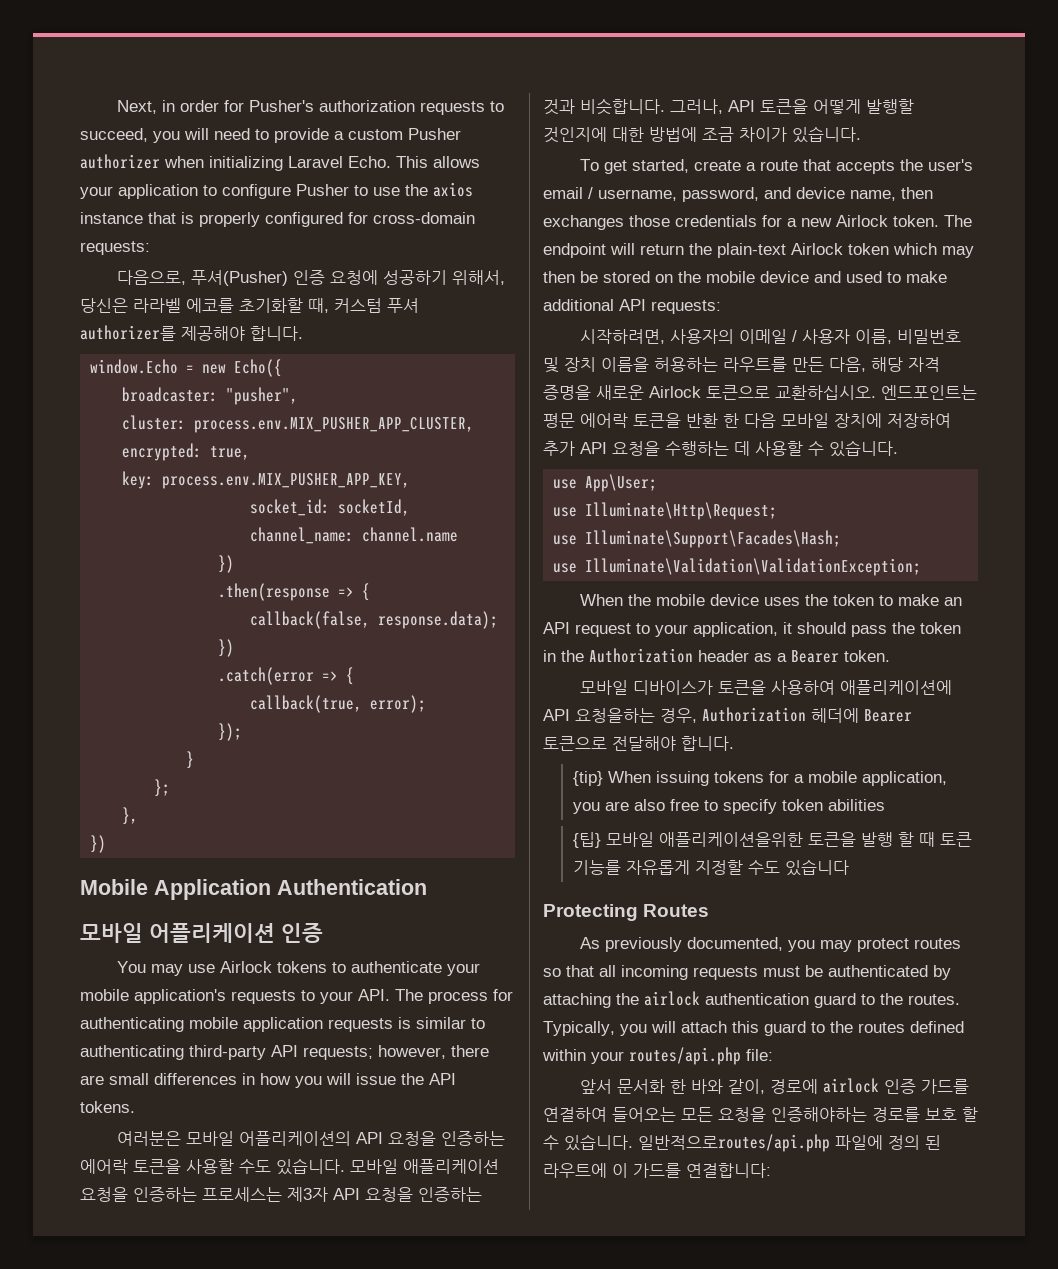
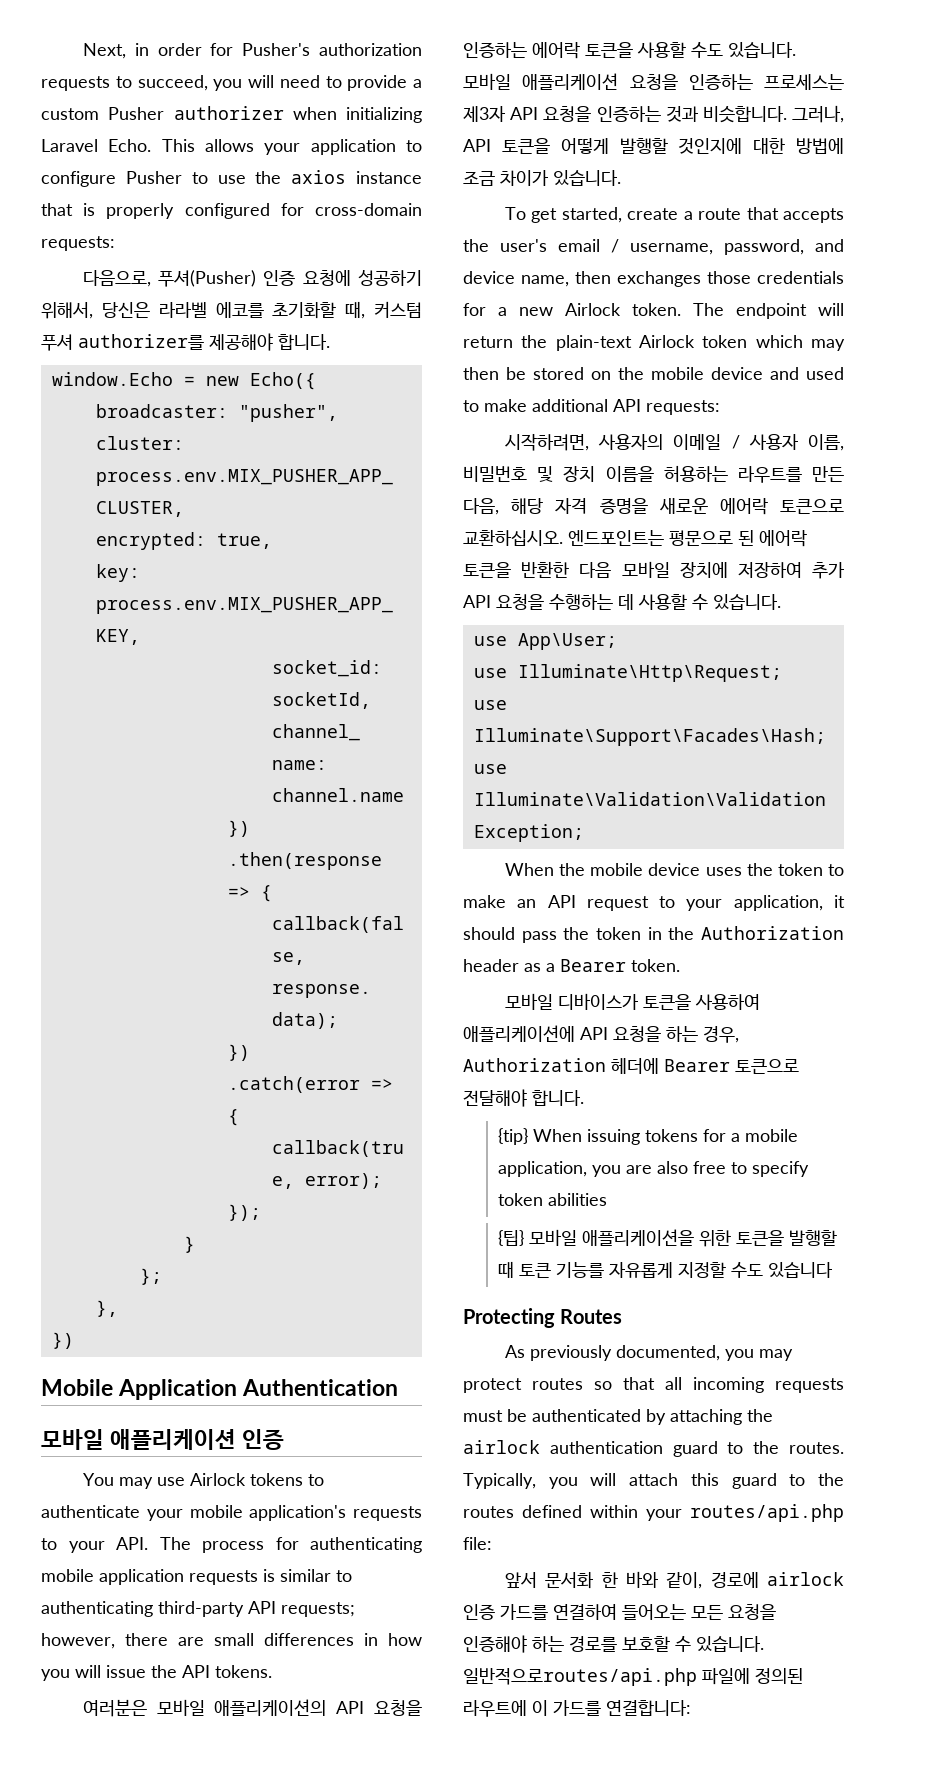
[149,923,275,943] 어플리케이션 -> [110,1429,237,1450] 애플리케이션
[238,1131,351,1146] 어플리케이션의 -> [214,1699,327,1716] 애플리케이션의
[649,386,701,398] Airlock -> [719,498,768,515] 에어락
[543,413,739,428] 평문 에어락 토큰을 반환 한 -> [669,530,807,547] [463,561,570,578] 평문으로 된 에어락 토큰을 반환한
[575,708,655,723] 요청을하는 -> [613,1026,698,1042] 요청을 하는
[658,832,914,847] 애플리케이션을위한 토큰을 발행 할 -> [582,1229,838,1247] 애플리케이션을 위한 토큰을 발행할
[771,1107,978,1122] 인증해야하는 경로를 보호 할 -> [463,1635,670,1653] 인증해야 하는 경로를 보호할
[888,1135,941,1150] 정의 된 -> [755,1668,803,1684] 정의된

